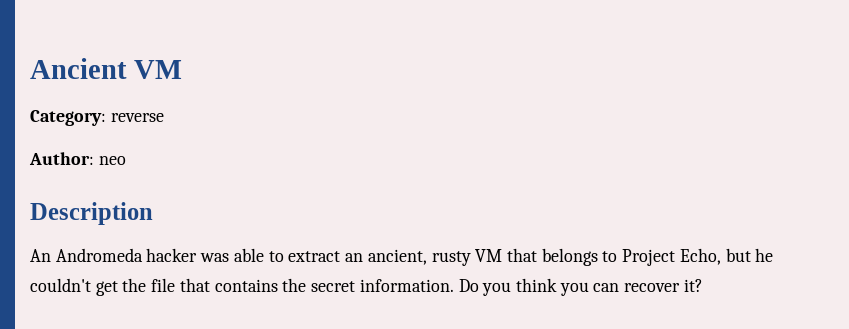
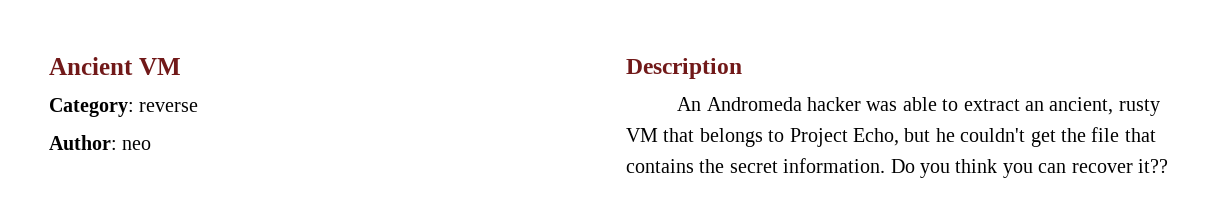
[683,279,703,292] it? -> [1138,159,1168,173] it??

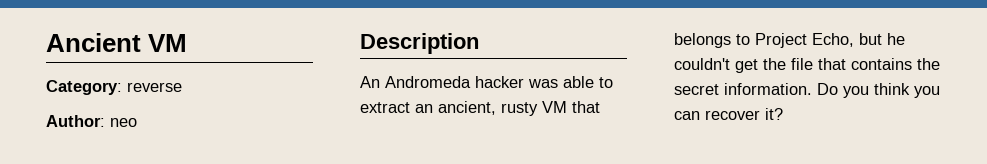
[1138,159,1168,173] it?? -> [765,108,783,120] it?

